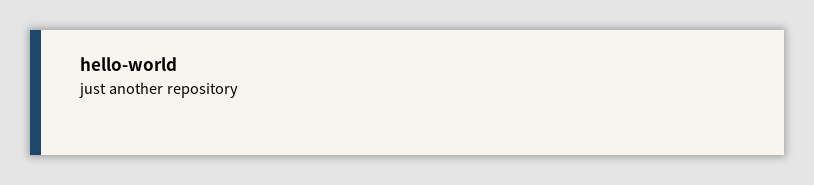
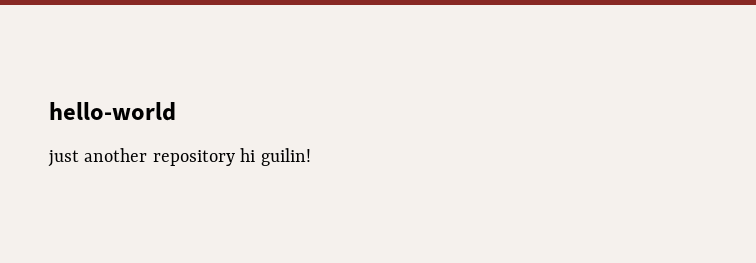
(238, 90) none -> [240,148,311,166] hi guilin!

